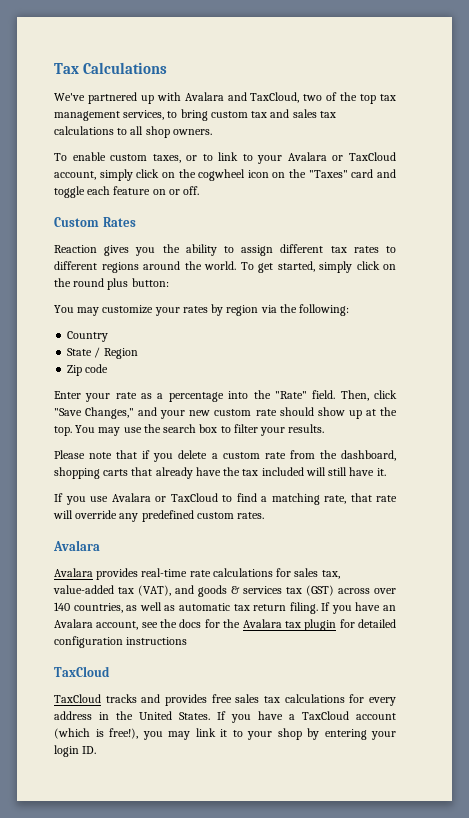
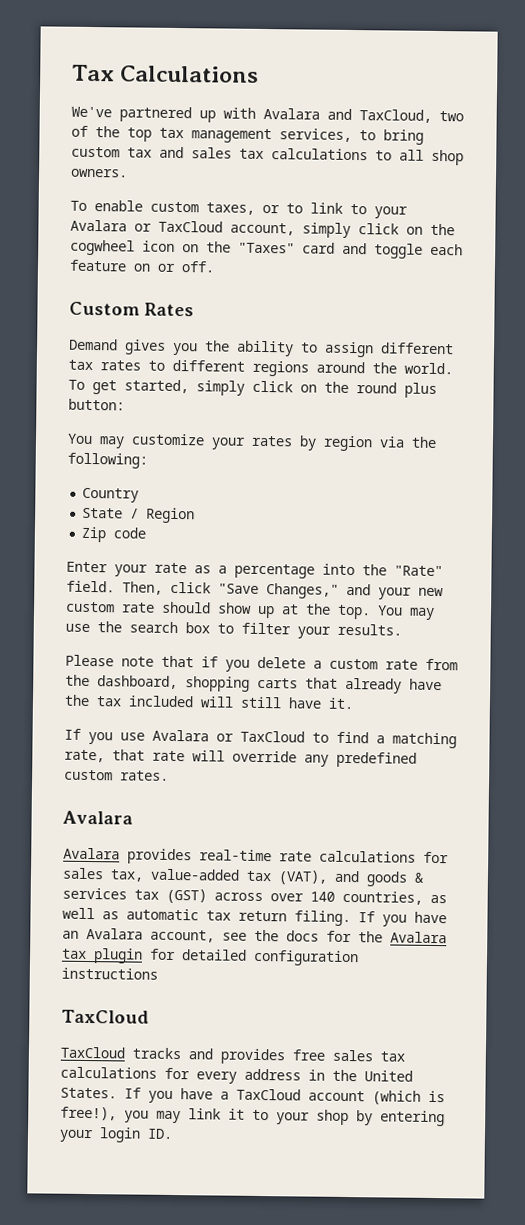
[54,245,97,253] Reaction -> [69,338,118,351] Demand

